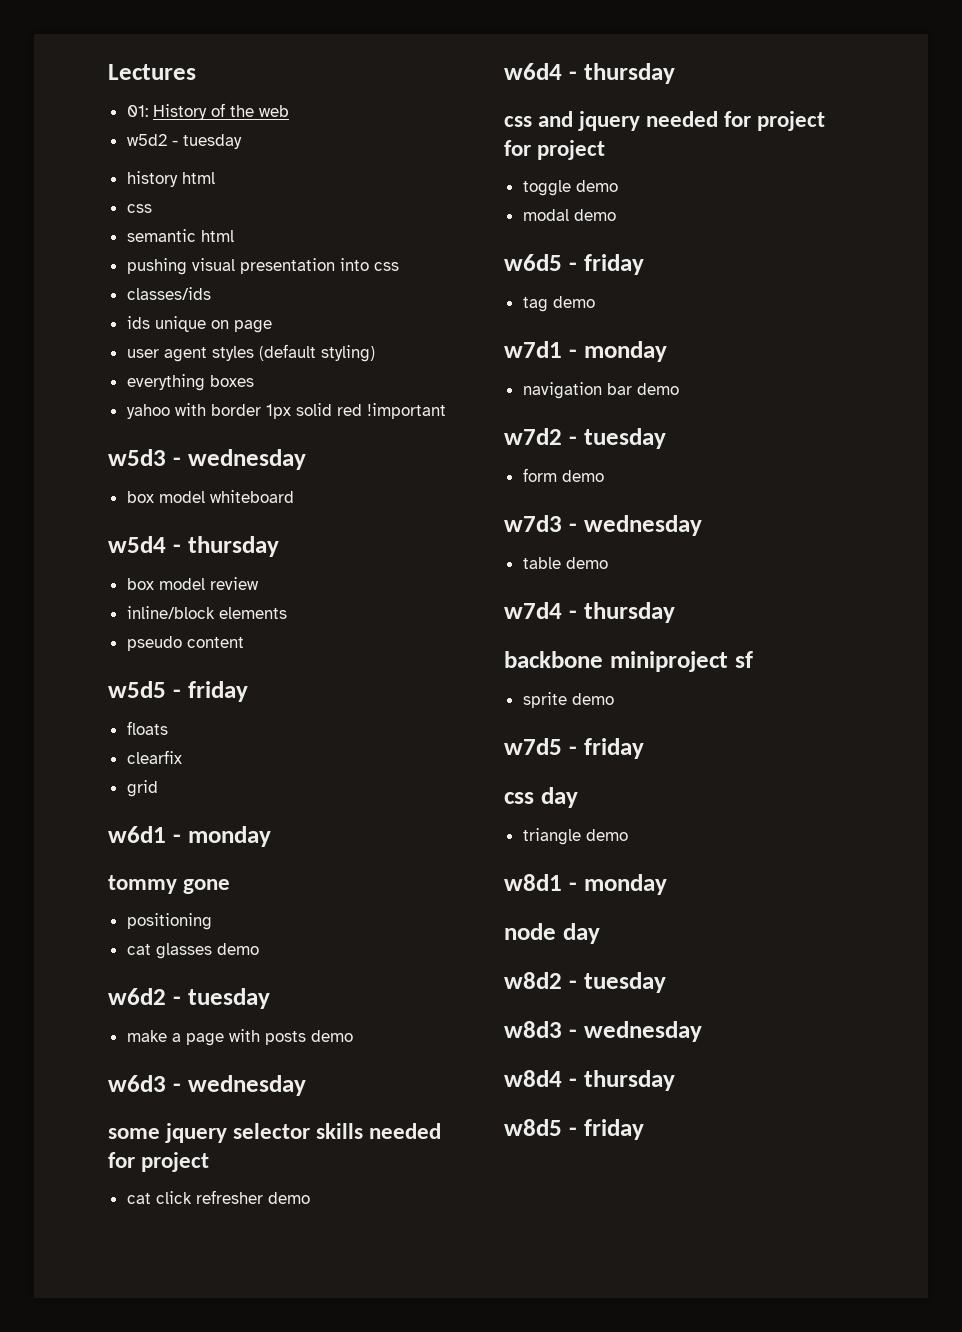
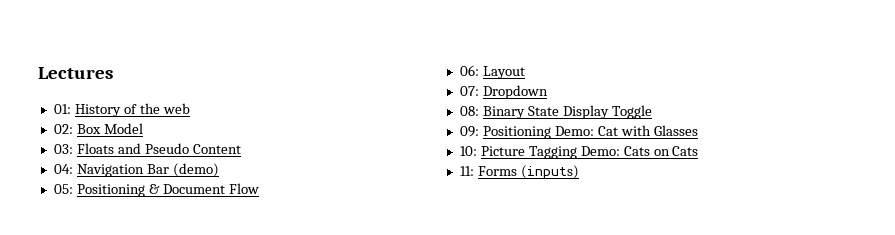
[126,134,242,149] [126,171,215,187] [126,204,152,213] [126,229,234,242] [126,258,399,275] [126,287,211,300] [126,316,272,333] [126,344,375,362] [126,374,254,391] [126,403,446,419] [108,449,306,470] [126,490,294,503] [108,536,279,557] [126,577,259,590] [126,606,287,619] [126,636,244,651] [108,681,248,702] [126,721,168,735] [126,750,182,764] [126,780,158,797] [108,826,271,847] [108,875,231,894] [126,913,212,930] [126,943,259,959] [108,988,270,1009] [126,1029,353,1046] [108,1075,306,1096] [108,1123,442,1143] [108,1152,210,1172] [126,1190,310,1204] [504,63,675,84] [504,111,826,131] [504,140,606,160] [522,180,618,196] [522,209,616,221] [504,254,644,275] [522,296,595,312] [504,341,667,362] [522,382,679,399] [504,428,666,449] [522,468,604,482] [504,515,702,536] [522,557,608,569] [504,602,675,623] [504,651,753,672] [522,692,614,708] [504,738,644,759] [504,787,578,808] [522,828,628,845] [504,874,667,895] [504,923,600,944] [504,972,666,993] [504,1021,702,1042] [504,1070,675,1091] [504,1119,644,1140] w5d2 - tuesday // history html // css // semantic html // pushing visual presentation into css // classes/ids // ids unique on page // user agent styles (default styling) // everything boxes // yahoo with border 1px solid red !important // w5d3 - wednesday // box model whiteboard // w5d4 - thursday // box model review // inline/block elements // pseudo content // w5d5 - friday // floats // clearfix // grid // w6d1 - monday // tommy gone // positioning // cat glasses demo // w6d2 - tuesday // make a page with posts demo // w6d3 - wednesday // some jquery selector skills needed for project // cat click refresher demo // w6d4 - thursday // css and jquery needed for project for project // toggle demo // modal demo // w6d5 - friday // tag demo // w7d1 - monday // navigation bar demo // w7d2 - tuesday // form demo // w7d3 - wednesday // table demo // w7d4 - thursday // backbone miniproject sf // sprite demo // w7d5 - friday // css day // triangle demo // w8d1 - monday // node day // w8d2 - tuesday // w8d3 - wednesday // w8d4 - thursday // w8d5 - friday -> [53,123,143,134] [53,143,241,154] [53,163,219,177] [53,183,259,197] [459,65,525,79] [459,85,548,99] [459,105,652,119] [459,125,698,139] [459,146,699,159] [459,165,579,179] 02: Box Model // 03: Floats and Pseudo Content // 04: Navigation Bar (demo) // 05: Positioning & Document Flow // 06: Layout // 07: Dropdown // 08: Binary State Display Toggle // 09: Positioning Demo: Cat with Glasses // 10: Picture Tagging Demo: Cats on Cats // 11: Forms (inputs)

